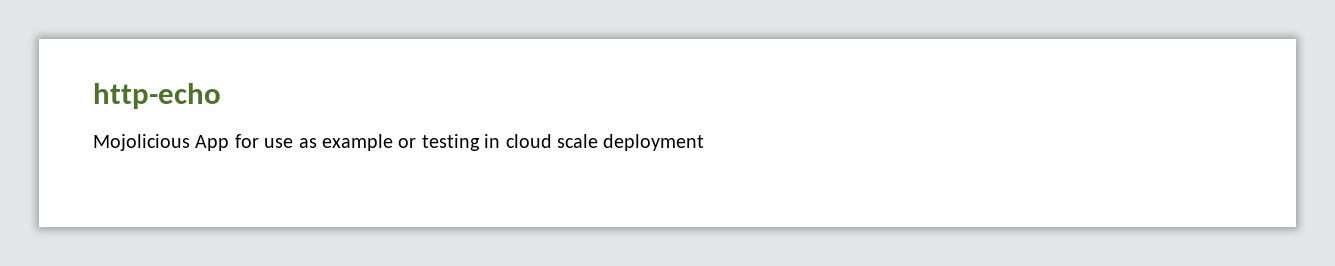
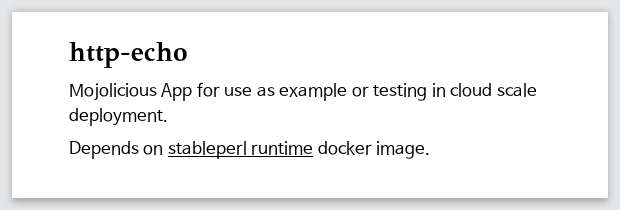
[603,134,705,151] deployment -> [69,108,168,126] [69,141,431,159] deployment. // Depends on stableperl runtime docker image.

